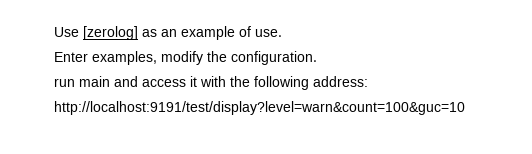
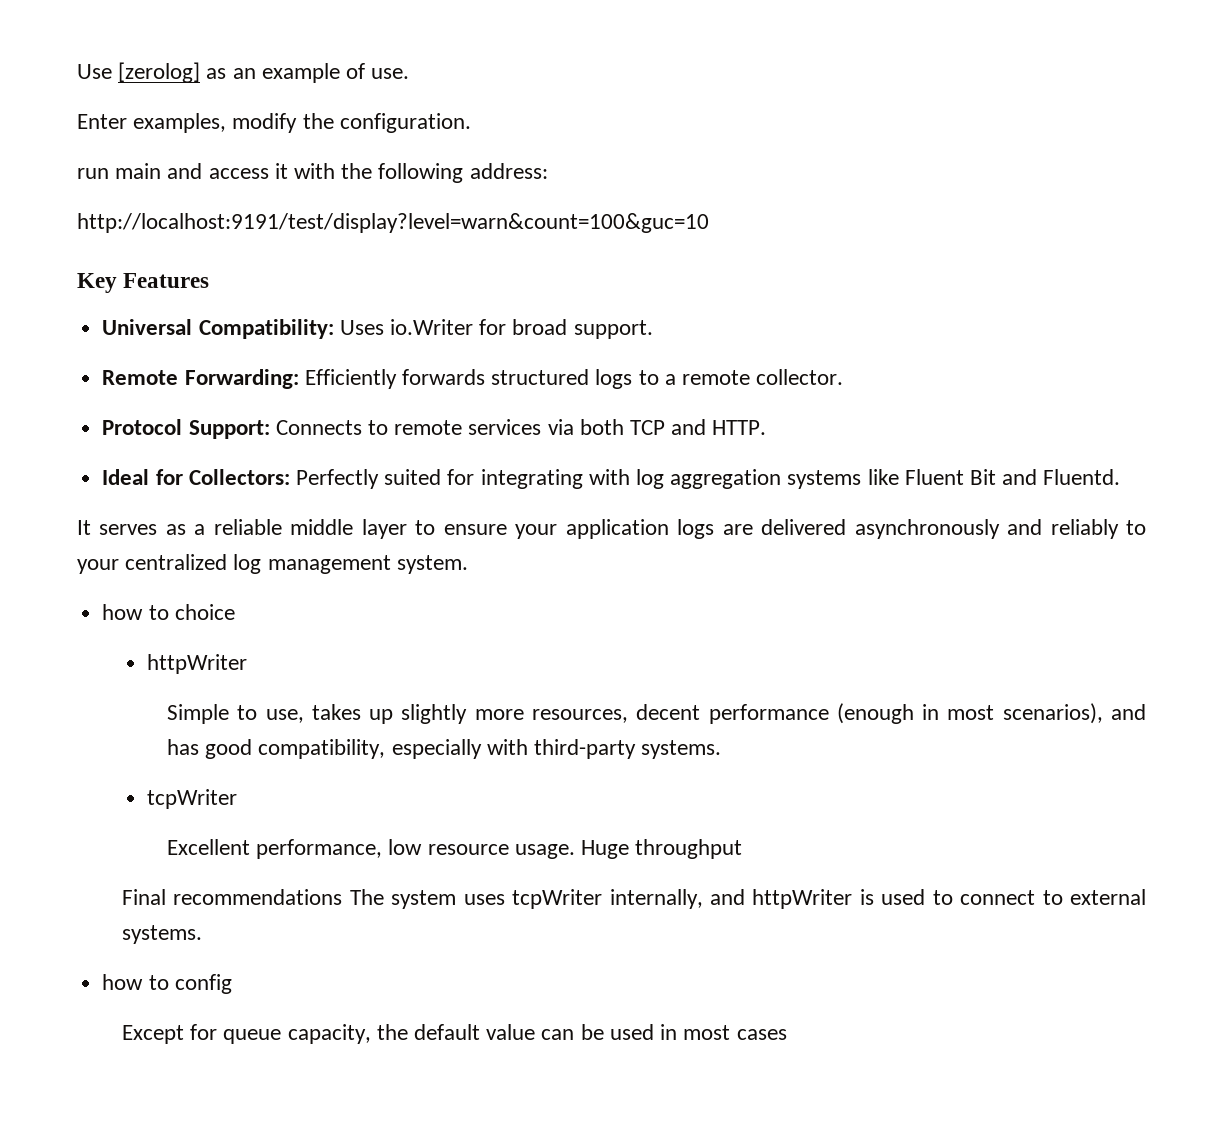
(465, 108) none -> [77,273,210,293] [102,319,653,339] [102,369,844,389] [102,419,767,439] [102,469,1121,489] [77,519,1146,539] [77,554,468,574] [102,604,235,620] [147,654,248,674] [167,703,1146,724] [167,739,722,759] [147,789,238,809] [167,839,743,859] [122,889,1147,909] [122,925,203,944] [102,974,232,994] [122,1024,787,1044] // Key Features // Universal Compatibility: Uses io.Writer for broad support. // Remote Forwarding: Efficiently forwards structured logs to a remote collector. // Protocol Support: Connects to remote services via both TCP and HTTP. // Ideal for Collectors: Perfectly suited for integrating with log aggregation systems like Fluent Bit and Fluentd. // It serves as a reliable middle layer to ensure your application logs are delivered asynchronously and reliably to your centralized log management system. // how to choice // httpWriter // Simple to use, takes up slightly more resources, decent performance (enough in most scenarios), and has good compatibility, especially with third-party systems. // tcpWriter // Excellent performance, low resource usage. Huge throughput // Final recommendations The system uses tcpWriter internally, and httpWriter is used to connect to external systems. // how to config // Except for queue capacity, the default value can be used in most cases

